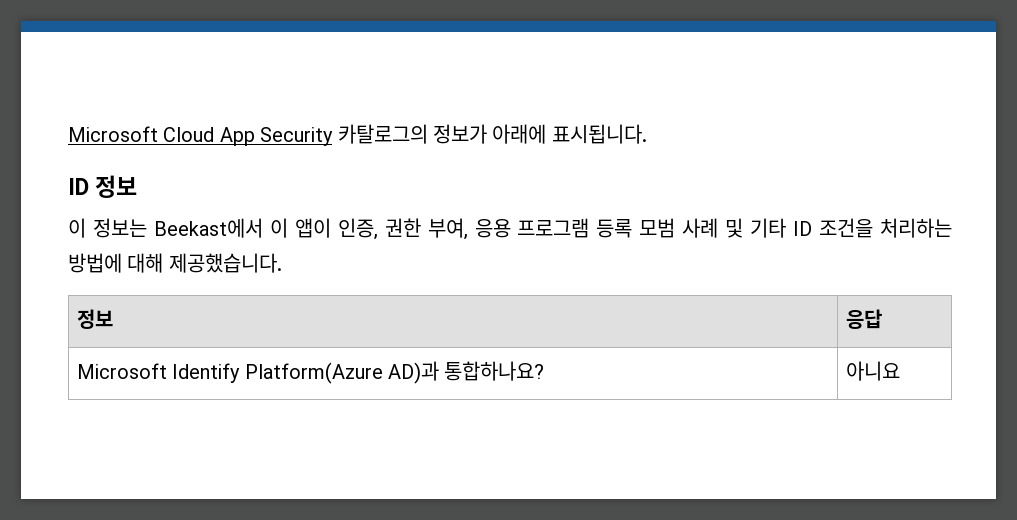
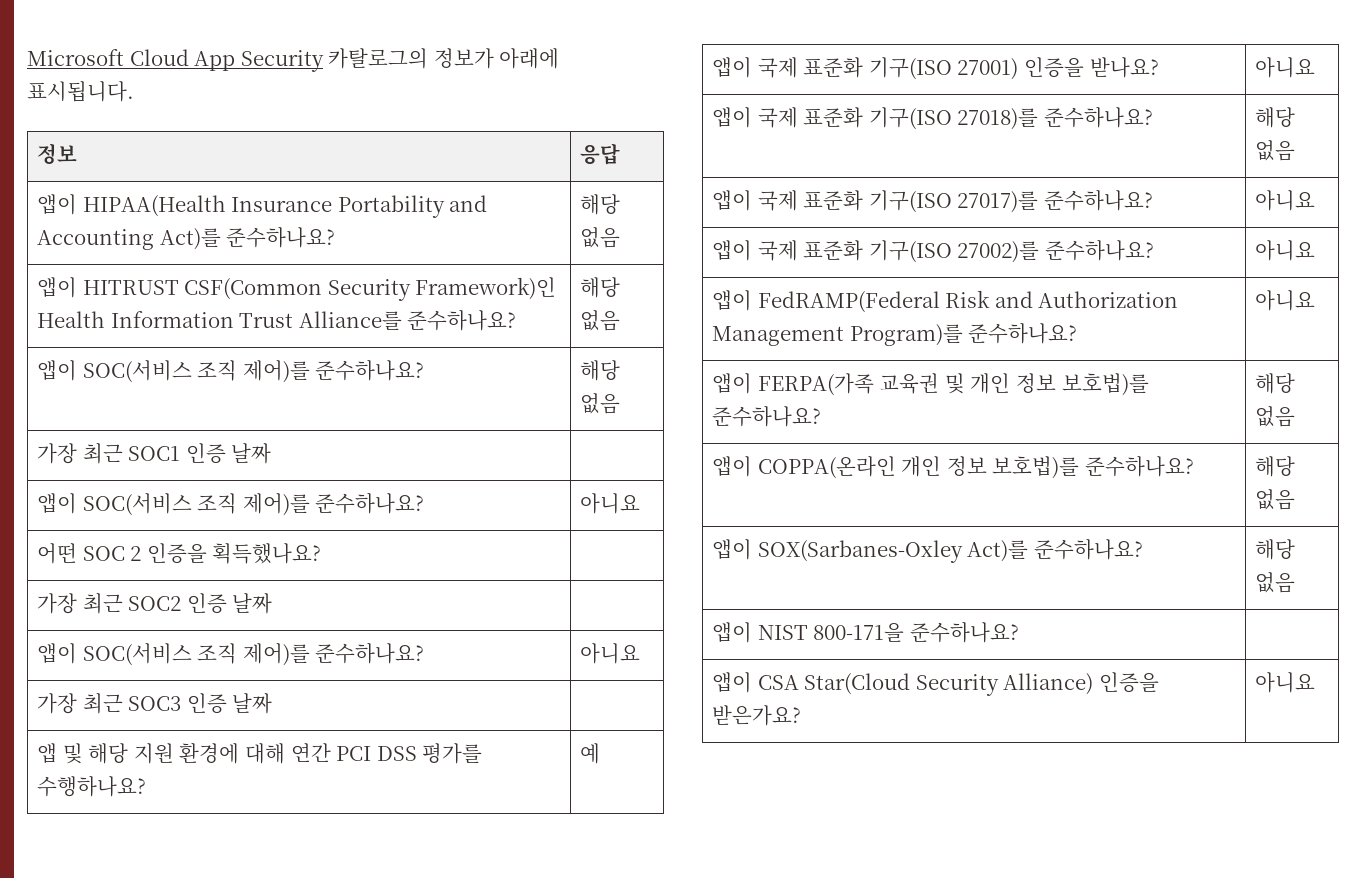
[68,175,138,198] [68,218,953,240] [68,253,282,273] [76,309,113,329] [845,309,882,329] [76,361,545,384] // ID 정보 // 이 정보는 Beekast에서 이 앱이 인증, 권한 부여, 응용 프로그램 등록 모범 사례 및 기타 ID 조건을 처리하는 방법에 대해 제공했습니다. // 정보 | 응답 // Microsoft Identify Platform(Azure AD)과 통합하나요? -> [37,143,78,164] [580,143,621,165] [37,194,488,218] [37,227,336,250] [580,194,621,215] [580,227,621,248] [37,277,557,301] [37,310,517,331] [580,277,621,298] [580,310,621,331] [37,360,425,383] [580,360,621,381] [580,393,621,414] [37,443,272,464] [37,493,425,516] [580,493,641,514] [37,543,322,564] [37,593,273,614] [37,643,425,666] [580,643,641,664] [37,693,273,714] [37,743,483,764] [37,776,147,797] [580,743,601,764] [712,57,1159,80] [1255,57,1316,78] [712,107,1154,130] [1255,107,1296,128] [1255,140,1296,161] [712,190,1154,213] [1255,190,1316,211] [712,240,1155,263] [1255,240,1316,261] [712,290,1179,313] [712,323,1078,346] [1255,290,1316,311] [712,373,1149,396] [712,406,822,427] [1255,373,1296,394] [1255,406,1296,427] [712,456,1195,479] [1255,456,1296,477] [1255,489,1296,510] [712,539,1143,563] [1255,539,1296,560] [1255,572,1296,593] [712,622,1019,643] [712,672,1160,696] [712,705,802,726] // 정보 | 응답 // 앱이 HIPAA(Health Insurance Portability and Accounting Act)를 준수하나요? | 해당 없음 // 앱이 HITRUST CSF(Common Security Framework)인 Health Information Trust Alliance를 준수하나요? | 해당 없음 // 앱이 SOC(서비스 조직 제어)를 준수하나요? | 해당 없음 // 가장 최근 SOC1 인증 날짜 | // 앱이 SOC(서비스 조직 제어)를 준수하나요? | 아니요 // 어떤 SOC 2 인증을 획득했나요? | // 가장 최근 SOC2 인증 날짜 | // 앱이 SOC(서비스 조직 제어)를 준수하나요? | 아니요 // 가장 최근 SOC3 인증 날짜 | // 앱 및 해당 지원 환경에 대해 연간 PCI DSS 평가를 수행하나요? | 예 // 앱이 국제 표준화 기구(ISO 27001) 인증을 받나요? | 아니요 // 앱이 국제 표준화 기구(ISO 27018)를 준수하나요? | 해당 없음 // 앱이 국제 표준화 기구(ISO 27017)를 준수하나요? | 아니요 // 앱이 국제 표준화 기구(ISO 27002)를 준수하나요? | 아니요 // 앱이 FedRAMP(Federal Risk and Authorization Management Program)를 준수하나요? | 아니요 // 앱이 FERPA(가족 교육권 및 개인 정보 보호법)를 준수하나요? | 해당 없음 // 앱이 COPPA(온라인 개인 정보 보호법)를 준수하나요? | 해당 없음 // 앱이 SOX(Sarbanes-Oxley Act)를 준수하나요? | 해당 없음 // 앱이 NIST 800-171을 준수하나요? | // 앱이 CSA Star(Cloud Security Alliance) 인증을 받은가요?

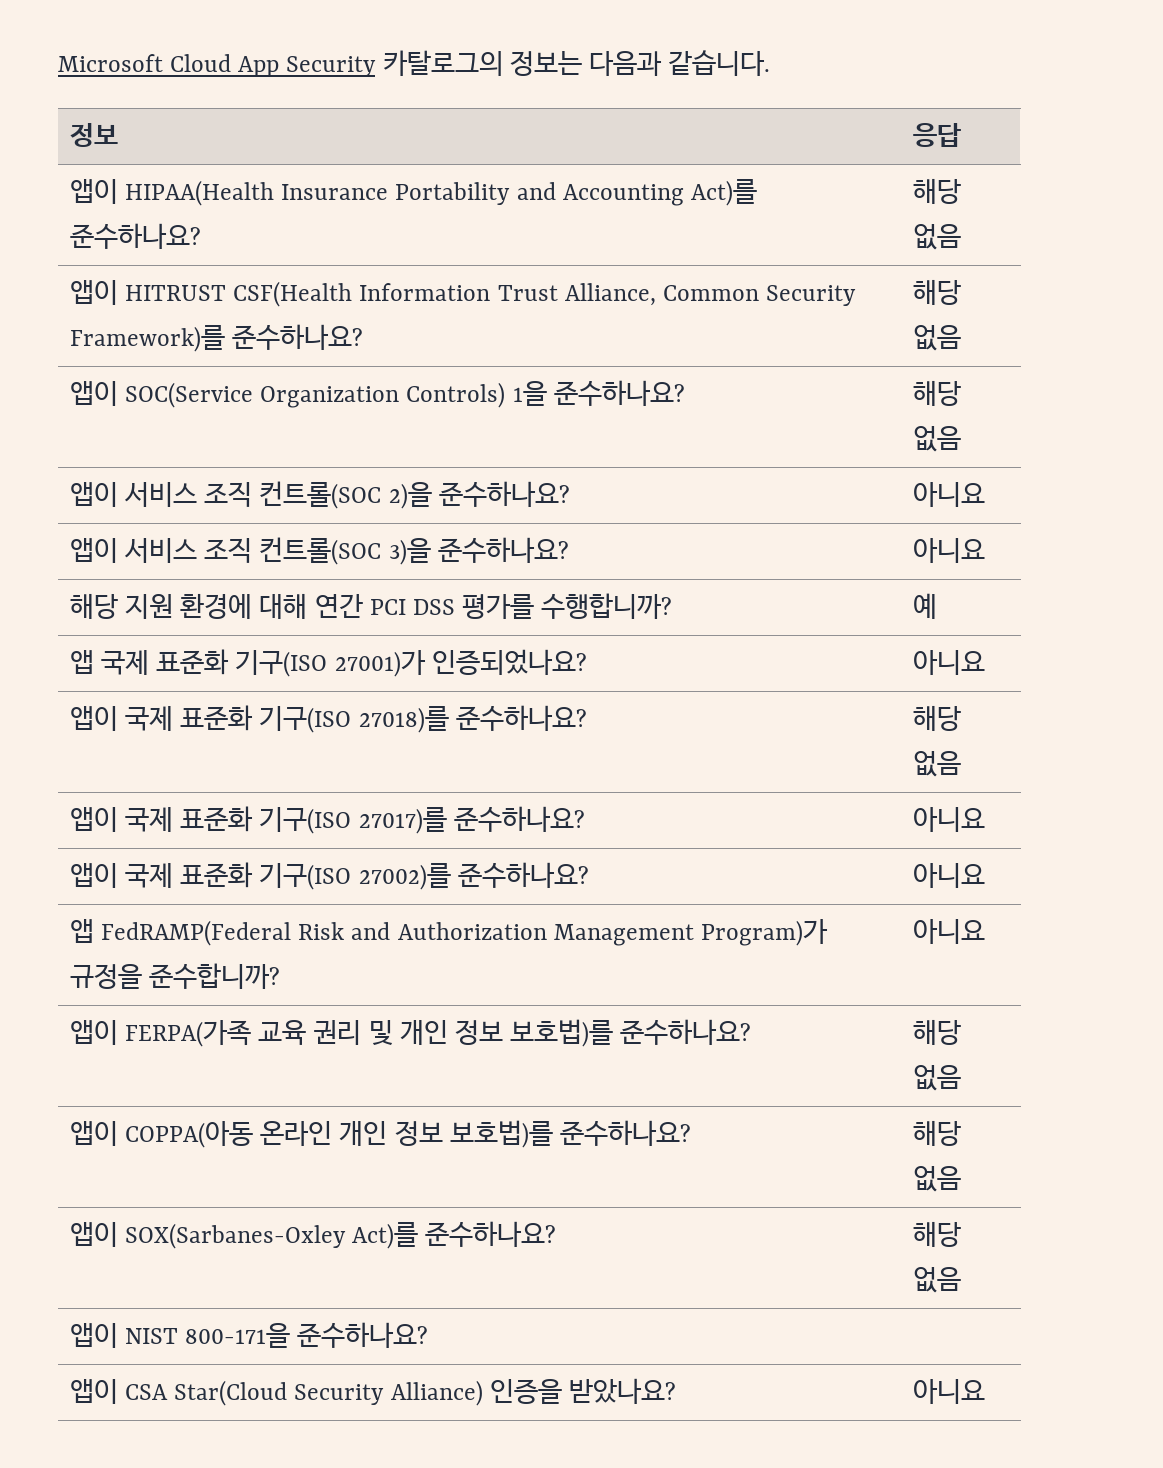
[433,48,560,69] [27,81,134,102] 정보가 아래에 표시됩니다. -> [509,50,771,76] 정보는 다음과 같습니다.
[184,277,557,301] [37,310,517,331] [580,277,621,298] [580,310,621,331] [37,360,425,383] [580,360,621,381] [580,393,621,414] [37,443,272,464] [37,493,425,516] [580,493,641,514] [37,543,322,564] [37,593,273,614] [37,643,425,666] [580,643,641,664] [37,693,273,714] [37,743,83,764] CSF(Common Security Framework)인 Health Information Trust Alliance를 준수하나요? | 해당 없음 // 앱이 SOC(서비스 조직 제어)를 준수하나요? | 해당 없음 // 가장 최근 SOC1 인증 날짜 | // 앱이 SOC(서비스 조직 제어)를 준수하나요? | 아니요 // 어떤 SOC 2 인증을 획득했나요? | // 가장 최근 SOC2 인증 날짜 | // 앱이 SOC(서비스 조직 제어)를 준수하나요? | 아니요 // 가장 최근 SOC3 인증 날짜 | // 앱 및 -> [233,281,856,307] [69,324,364,352] [912,279,961,305] [912,325,961,351] [69,380,685,408] [912,380,961,406] [912,426,961,452] [69,481,570,509] [912,482,985,507] [69,537,569,565] [912,538,985,563] CSF(Health Information Trust Alliance, Common Security Framework)를 준수하나요? | 해당 없음 // 앱이 SOC(Service Organization Controls) 1을 준수하나요? | 해당 없음 // 앱이 서비스 조직 컨트롤(SOC 2)을 준수하나요? | 아니요 // 앱이 서비스 조직 컨트롤(SOC 3)을 준수하나요? | 아니요 //
[37,776,147,797] 수행하나요? -> [541,593,673,619] 수행합니까?
[712,57,1159,80] 앱이 국제 표준화 기구(ISO 27001) 인증을 받나요? -> [69,649,587,677] 앱 국제 표준화 기구(ISO 27001)가 인증되었나요?
[712,290,753,311] 앱이 -> [69,919,94,943] 앱
[849,323,1078,346] Program)를 준수하나요? -> [700,919,828,946] [69,963,281,989] Program)가 규정을 준수합니까?
[879,373,940,394] 교육권 -> [258,1020,362,1045] 교육 권리
[757,456,896,479] COPPA(온라인 -> [125,1121,333,1148] COPPA(아동 온라인
[712,705,802,726] 받은가요? -> [568,1378,676,1404] 받았나요?

